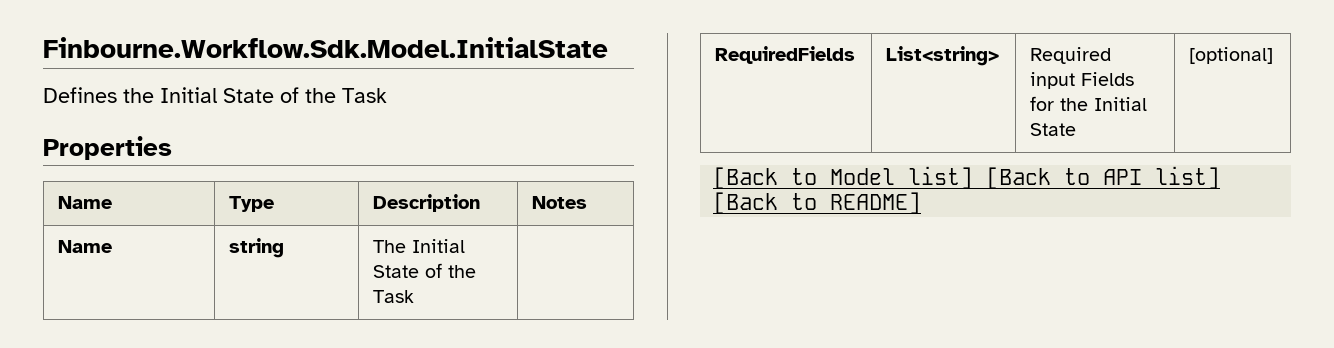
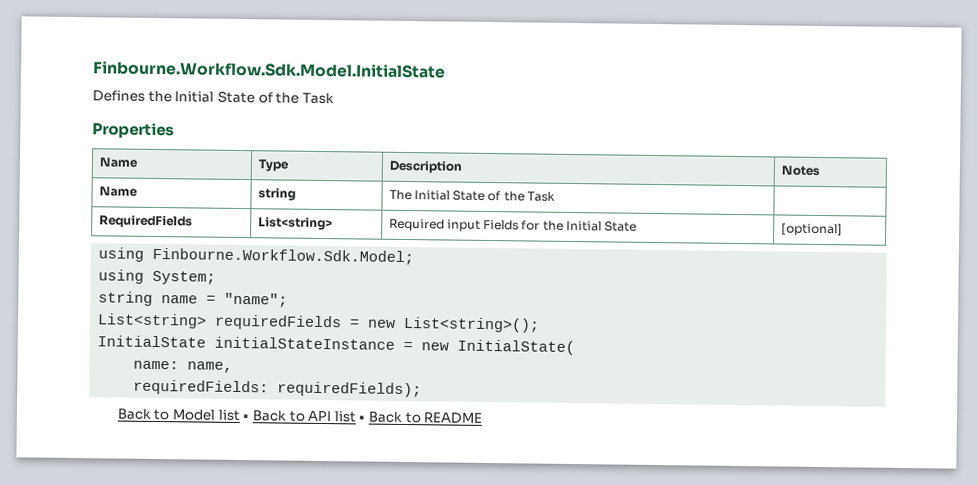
[713,166,1221,189] [713,192,922,214] [Back to Model list] [Back to API list] [Back to README] -> [98,247,415,266] [98,269,217,285] [98,291,289,308] [97,313,541,333] [97,335,576,356] [133,360,234,373] [133,379,423,398] [116,408,483,424] using Finbourne.Workflow.Sdk.Model; // using System; // string name = "name"; // List<string> requiredFields = new List<string>(); // InitialState initialStateInstance = new InitialState( // name: name, // requiredFields: requiredFields); // Back to Model list • Back to API list • Back to README

